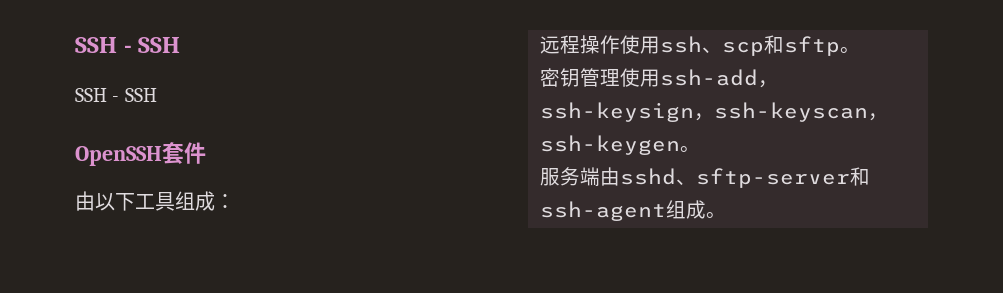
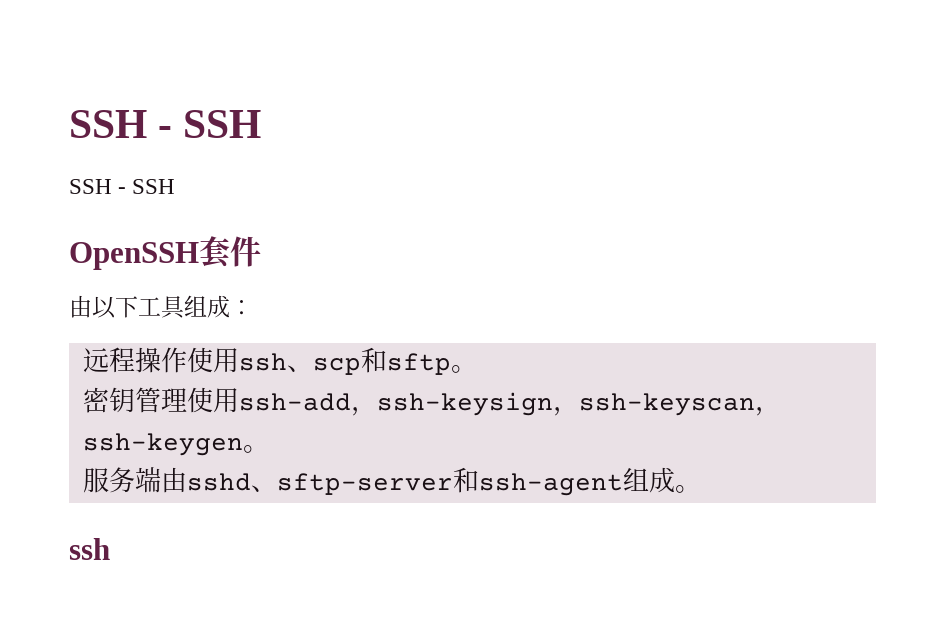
(726, 215) none -> [69,538,110,560] // ssh

